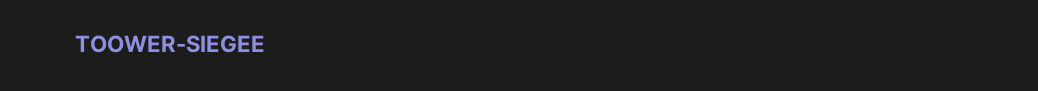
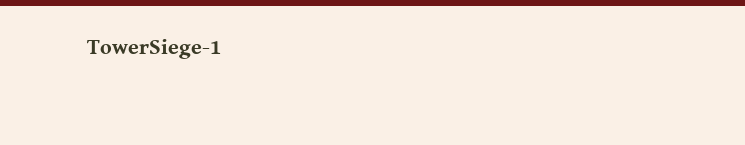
[75,35,265,53] TOOWER-SIEGEE -> [87,39,221,59] TowerSiege-1

